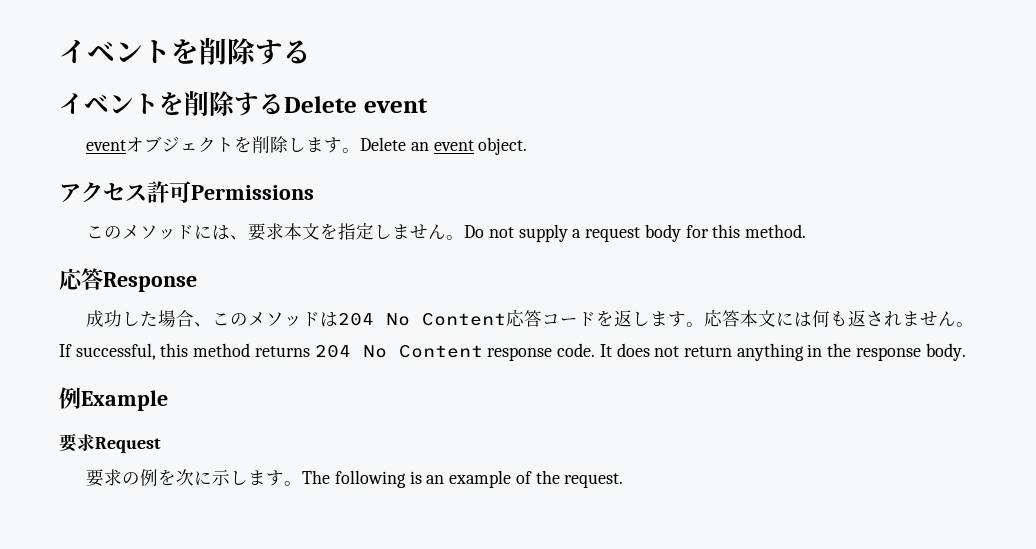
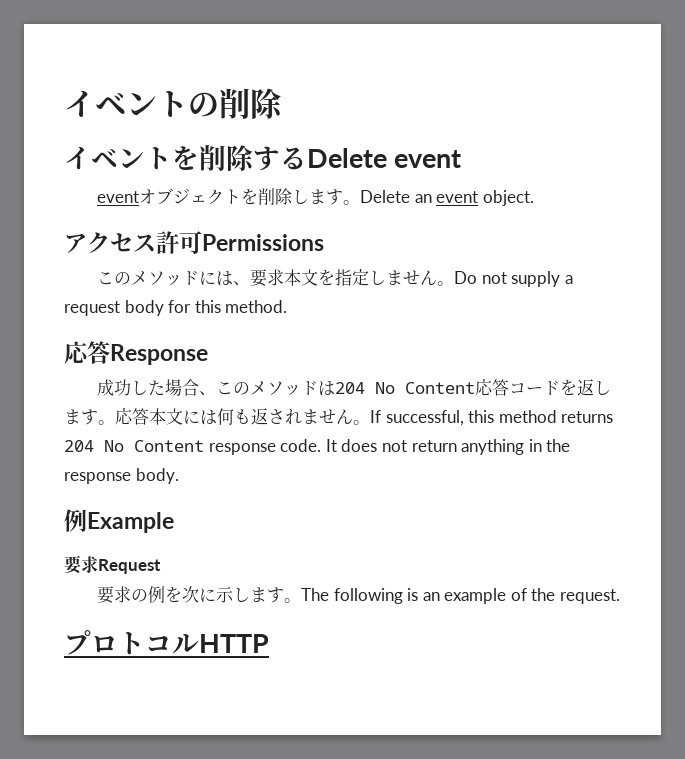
[59,38,311,65] イベントを削除する -> [64,88,283,119] イベントの削除
(624, 480) none -> [64,630,269,655] // プロトコルHTTP

